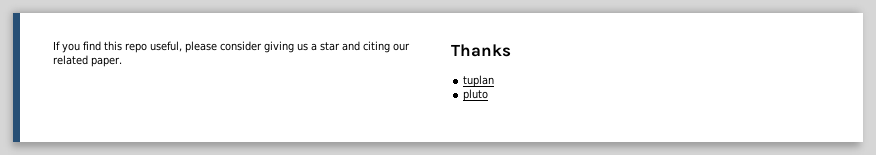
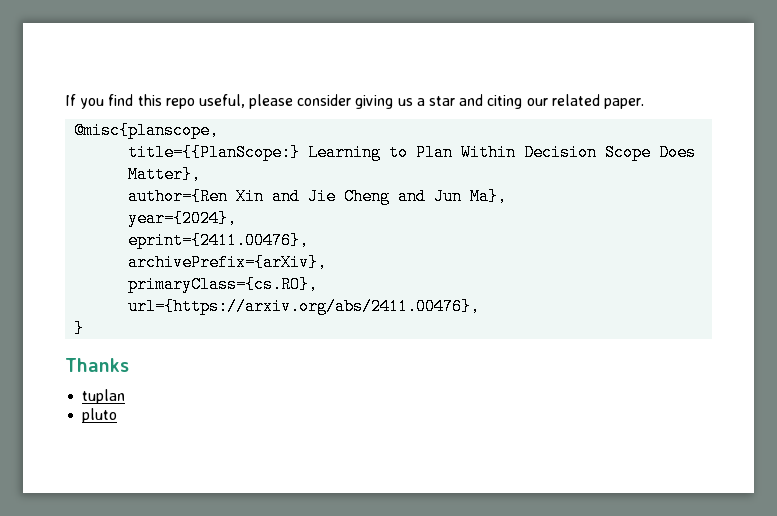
(122, 62) none -> [74,122,220,139] [128,144,697,161] [128,166,202,183] [128,188,508,205] [128,210,238,227] [128,232,310,249] [128,254,328,271] [128,276,319,293] [128,298,481,315] [74,320,85,337] // @misc{planscope, // title={{PlanScope:} Learning to Plan Within Decision Scope Does Matter}, // author={Ren Xin and Jie Cheng and Jun Ma}, // year={2024}, // eprint={2411.00476}, // archivePrefix={arXiv}, // primaryClass={cs.RO}, // url={https://arxiv.org/abs/2411.00476}, // }

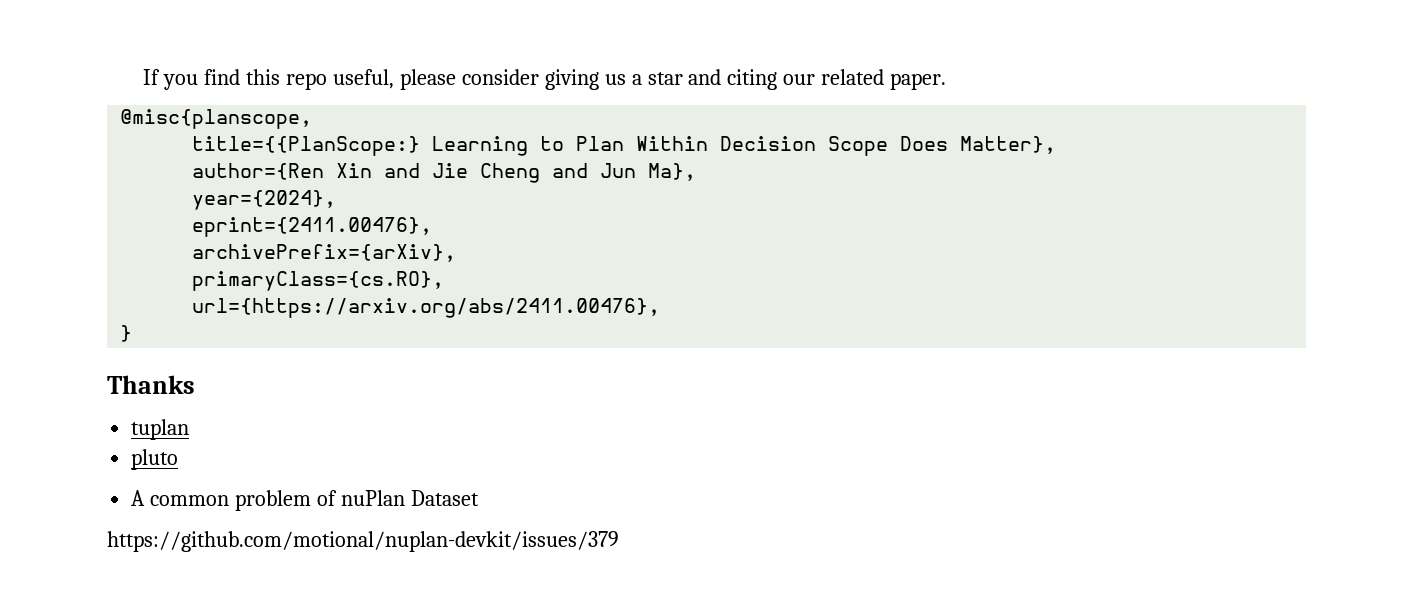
(118, 415) none -> [131,490,479,511] [107,531,619,552] // A common problem of nuPlan Dataset // https://github.com/motional/nuplan-devkit/issues/379

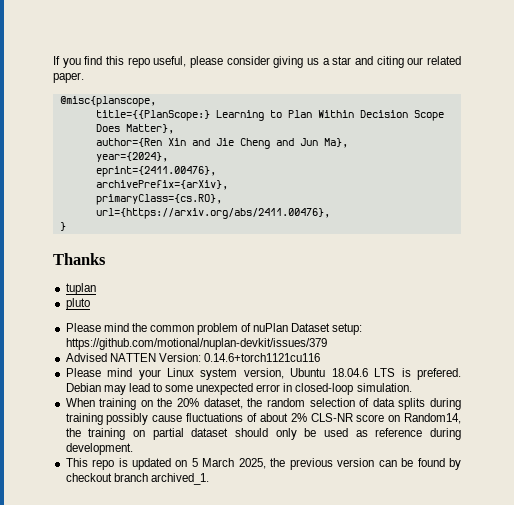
[131,490,146,506] A -> [65,323,147,332] Please mind the
[107,531,619,552] // https://github.com/motional/nuplan-devkit/issues/379 -> [332,323,363,335] [65,338,327,350] [65,353,320,362] [65,368,461,380] [65,383,412,395] [65,398,462,410] [65,413,461,425] [65,428,461,440] [65,443,133,455] [65,458,461,470] [65,473,209,485] setup: https://github.com/motional/nuplan-devkit/issues/379 // Advised NATTEN Version: 0.14.6+torch1121cu116 // Please mind your Linux system version, Ubuntu 18.04.6 LTS is prefered. Debian may lead to some unexpected error in closed-loop simulation. // When training on the 20% dataset, the random selection of data splits during training possibly cause fluctuations of about 2% CLS-NR score on Random14, the training on partial dataset should only be used as reference during development. // This repo is updated on 5 March 2025, the previous version can be found by checkout branch archived_1.

